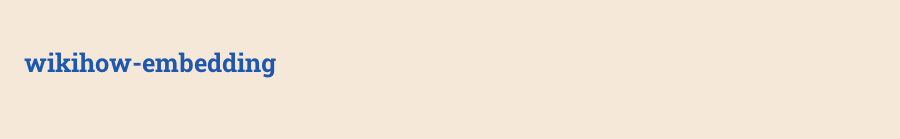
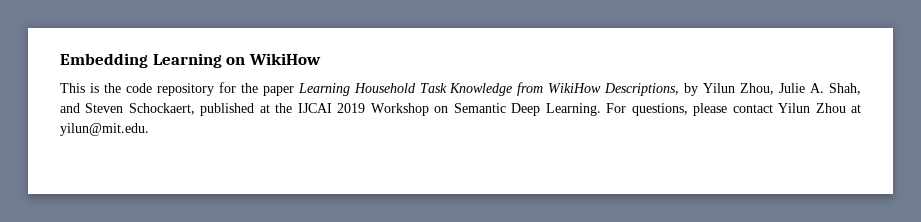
[24,52,276,78] wikihow-embedding -> [60,53,321,68] [60,82,862,96] [60,103,862,116] [60,123,149,136] Embedding Learning on WikiHow // This is the code repository for the paper Learning Household Task Knowledge from WikiHow Descriptions, by Yilun Zhou, Julie A. Shah, and Steven Schockaert, published at the IJCAI 2019 Workshop on Semantic Deep Learning. For questions, please contact Yilun Zhou at yilun@mit.edu.

